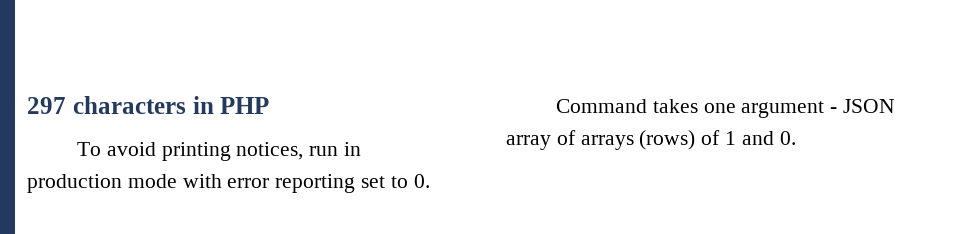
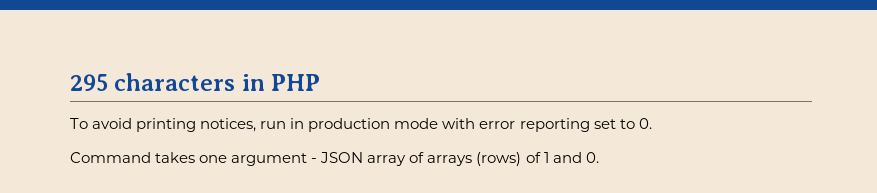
[27,97,66,114] 297 -> [70,74,108,91] 295

